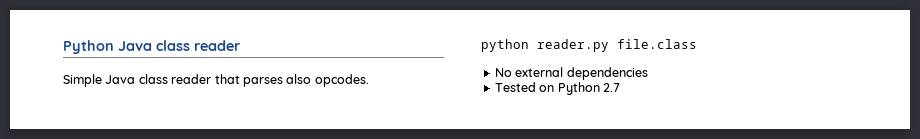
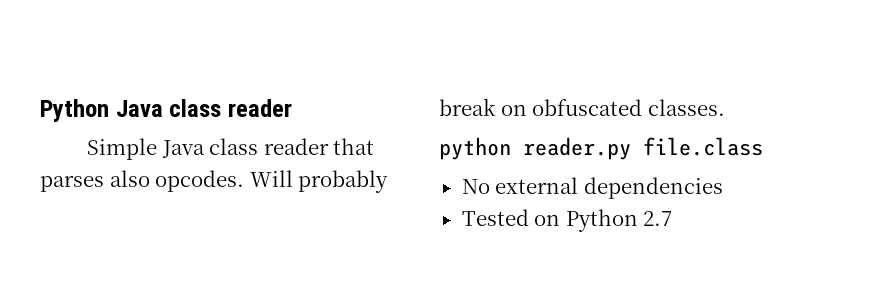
(369, 80) none -> [249,170,389,193] [439,98,725,116] Will probably break on obfuscated classes.

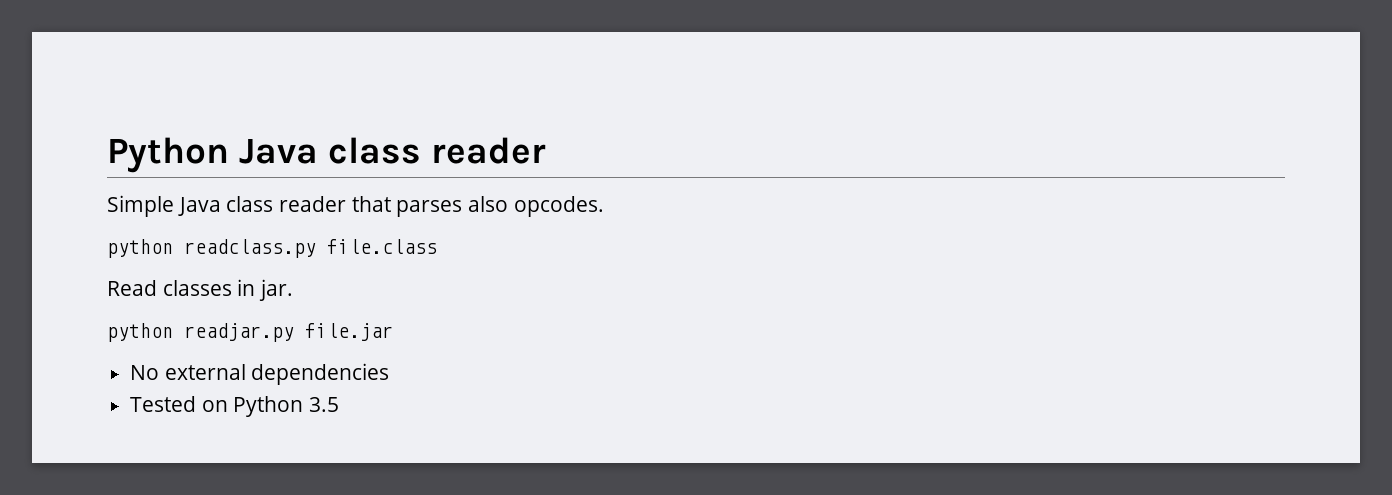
[249,170,389,193] [439,98,725,116] [439,137,631,160] Will probably break on obfuscated classes. // python reader.py -> [107,239,316,258] // python readclass.py
(763, 146) none -> [107,279,294,301] [107,323,393,342] // Read classes in jar. // python readjar.py file.jar
[643,211,673,226] 2.7 -> [309,397,340,412] 3.5

